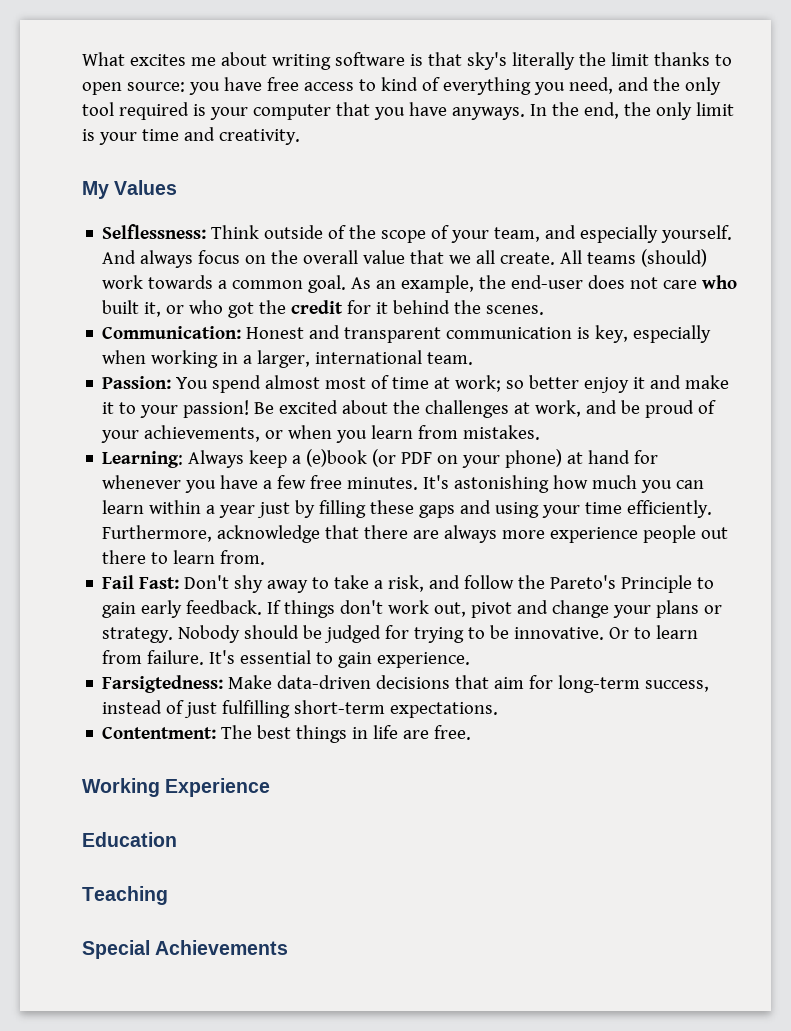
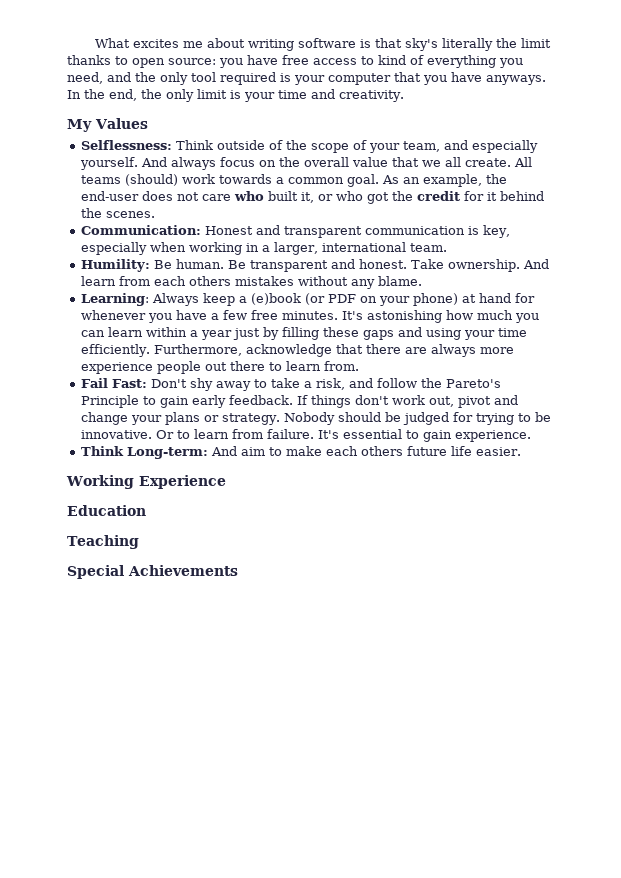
[102,375,730,393] [102,400,717,418] [101,425,541,443] Passion: You spend almost most of time at work; so better enjoy it and make it to your passion! Be excited about the challenges at work, and be proud of your achievements, or when you learn from mistakes. -> [80,259,549,272] [80,276,422,289] Humility: Be human. Be transparent and honest. Take ownership. And learn from each others mistakes without any blame.
[102,675,710,693] [102,700,499,718] [102,725,472,743] Farsigtedness: Make data-driven decisions that aim for long-term success, instead of just fulfilling short-term expectations. // Contentment: The best things in life are free. -> [80,446,521,459] Think Long-term: And aim to make each others future life easier.

